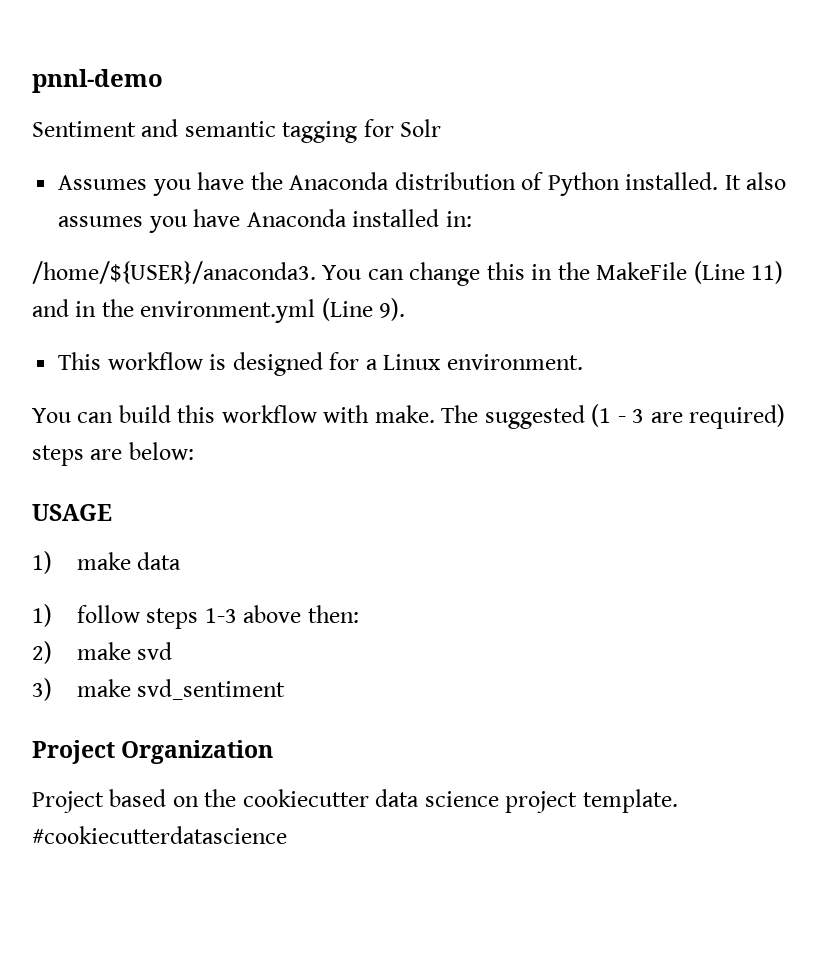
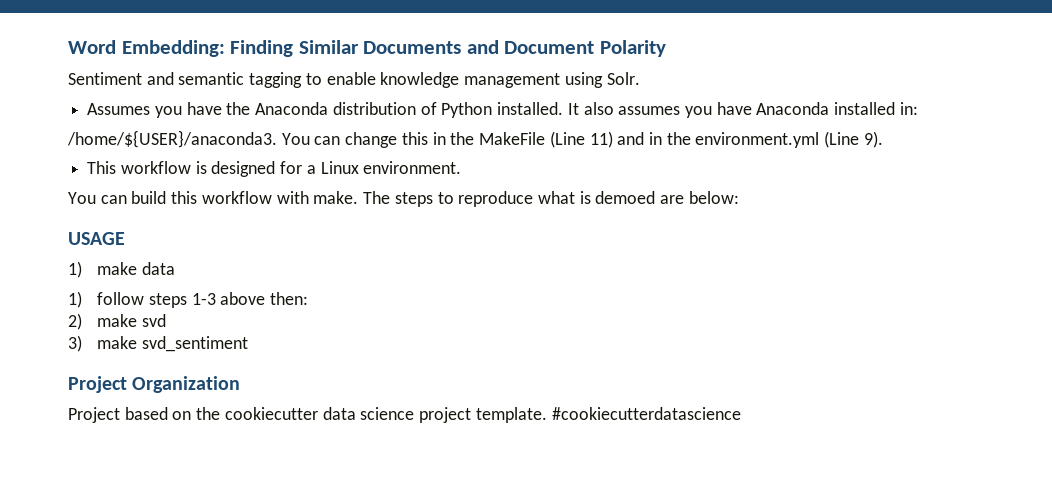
[32,69,163,93] [32,119,442,143] pnnl-demo // Sentiment and semantic tagging for Solr -> [68,40,666,57] [68,72,640,88] Word Embedding: Finding Similar Documents and Document Polarity // Sentiment and semantic tagging to enable knowledge management using Solr.
[484,404,786,429] [32,445,84,466] suggested (1 - 3 are required) steps -> [394,191,656,207] steps to reproduce what is demoed

